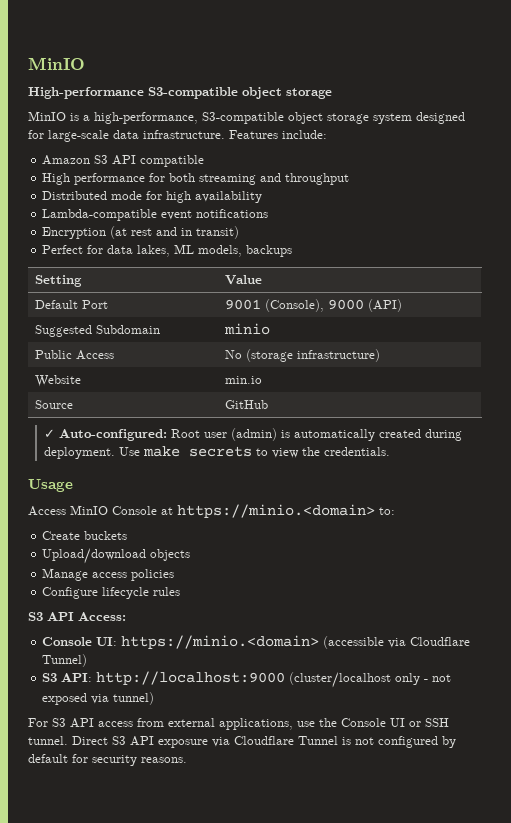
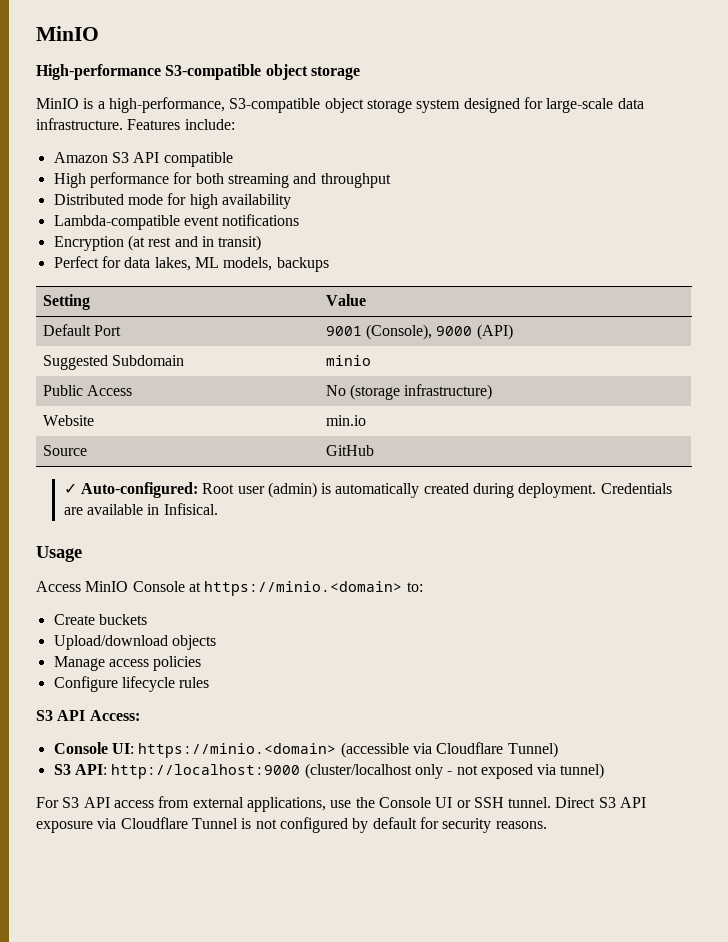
[118,446,390,458] Use make secrets to view the credentials. -> [600,483,672,494] [63,503,218,515] Credentials are available in Infisical.

